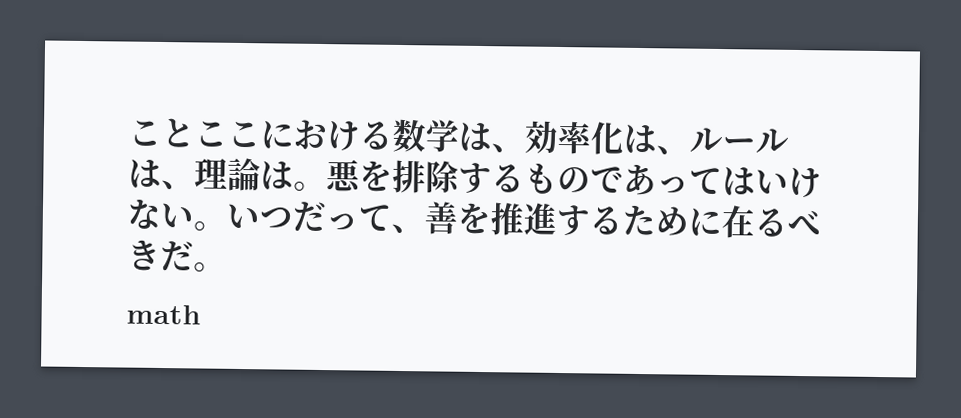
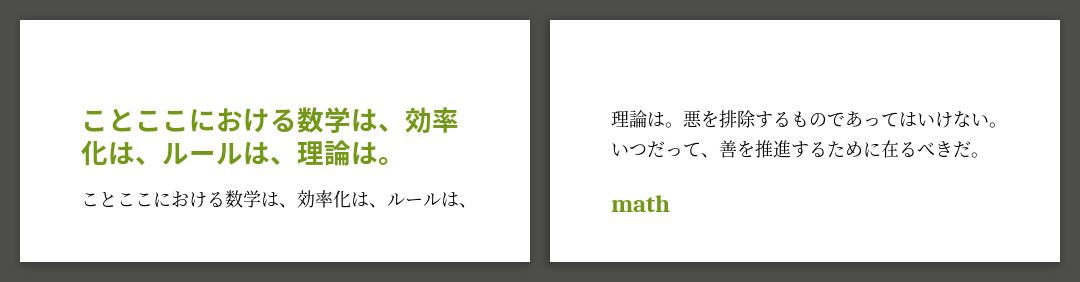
(327, 186) none -> [81,190,477,208] [611,110,683,128] // ことここにおける数学は、効率化は、ルールは、理論は。

